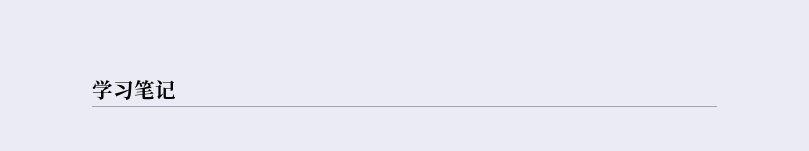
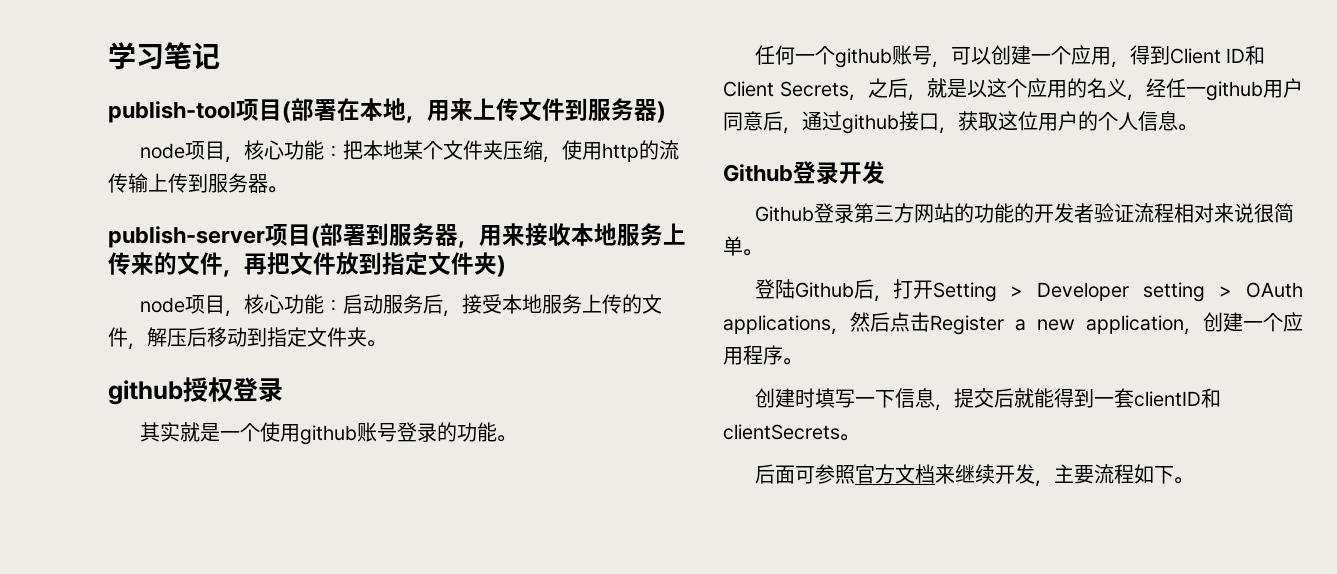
(176, 90) none -> [108,98,666,123] [139,140,679,163] [108,173,287,193] [108,223,686,248] [108,252,506,277] [139,294,662,317] [108,327,386,350] [108,377,283,405] [139,422,516,445] [754,45,1265,68] [723,78,1303,101] [723,111,1197,134] [723,161,885,185] [754,203,1294,223] [723,236,762,256] [754,279,1303,302] [723,312,1303,335] [723,345,802,365] [754,388,1221,411] [723,424,859,441] [754,464,1193,487] // publish-tool项目(部署在本地，用来上传文件到服务器) // node项目，核心功能：把本地某个文件夹压缩，使用http的流传输上传到服务器。 // publish-server项目(部署到服务器，用来接收本地服务上传来的文件，再把文件放到指定文件夹) // node项目，核心功能：启动服务后，接受本地服务上传的文件，解压后移动到指定文件夹。 // github授权登录 // 其实就是一个使用github账号登录的功能。 // 任何一个github账号，可以创建一个应用，得到Client ID和Client Secrets，之后，就是以这个应用的名义，经任一github用户同意后，通过github接口，获取这位用户的个人信息。 // Github登录开发 // Github登录第三方网站的功能的开发者验证流程相对来说很简单。 // 登陆Github后，打开Setting > Developer setting > OAuth applications，然后点击Register a new application，创建一个应用程序。 // 创建时填写一下信息，提交后就能得到一套clientID和clientSecrets。 // 后面可参照官方文档来继续开发，主要流程如下。

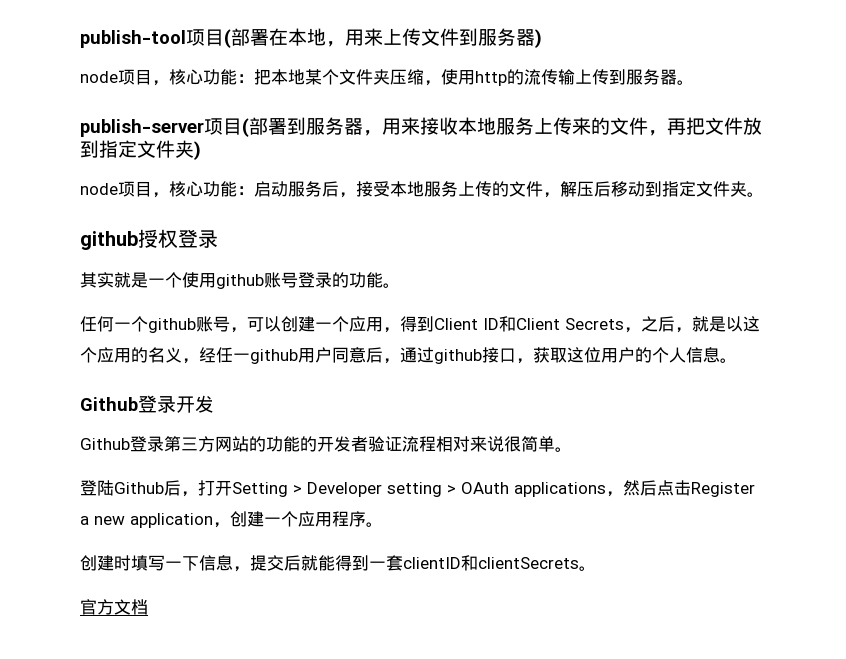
[108,42,220,70] 学习笔记 // -> (80, 39) none
[754,464,1193,487] 后面可参照官方文档来继续开发，主要流程如下。 -> [80,599,148,615] 官方文档

